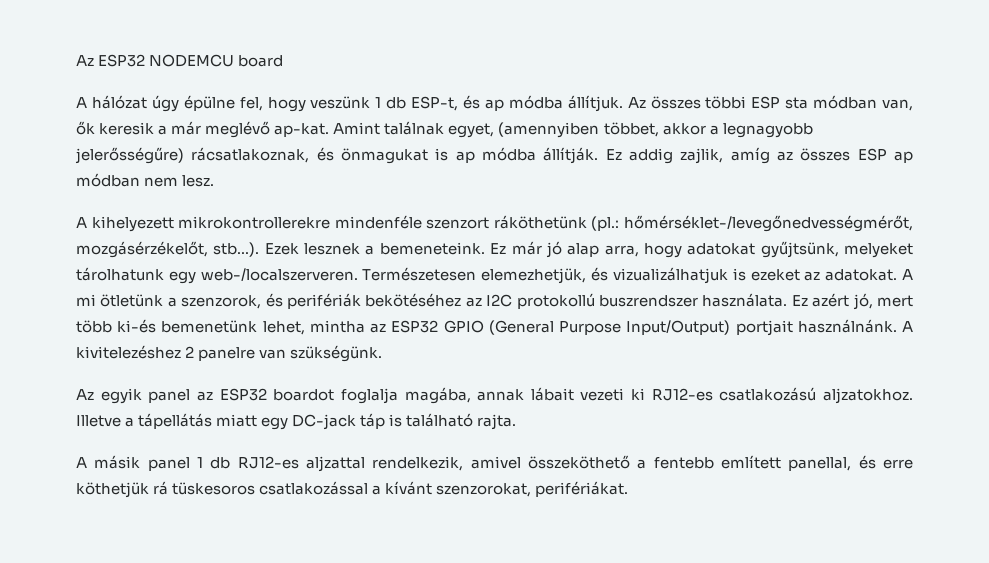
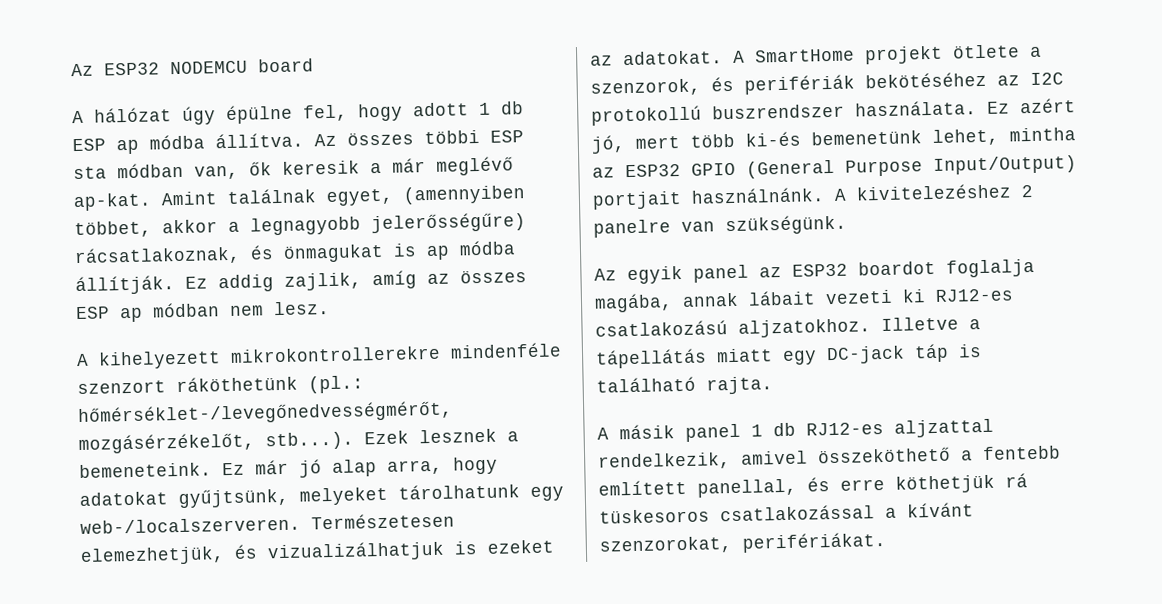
[310,95,623,112] veszünk 1 db ESP-t, és ap módba állítjuk. -> [413,101,524,117] [72,132,304,155] adott 1 db ESP ap módba állítva.
[76,294,164,307] mi ötletünk -> [755,44,1020,65] SmartHome projekt ötlete

